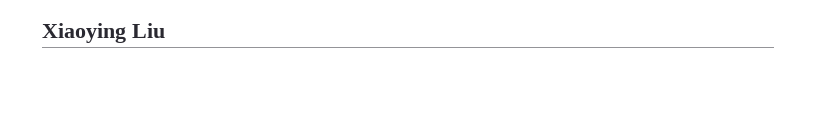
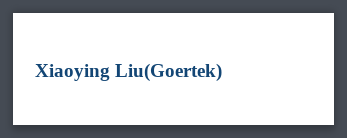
[132,23,165,38] Liu -> [115,63,223,82] Liu(Goertek)

